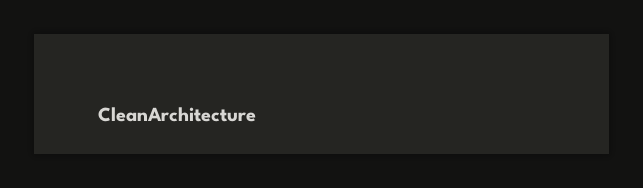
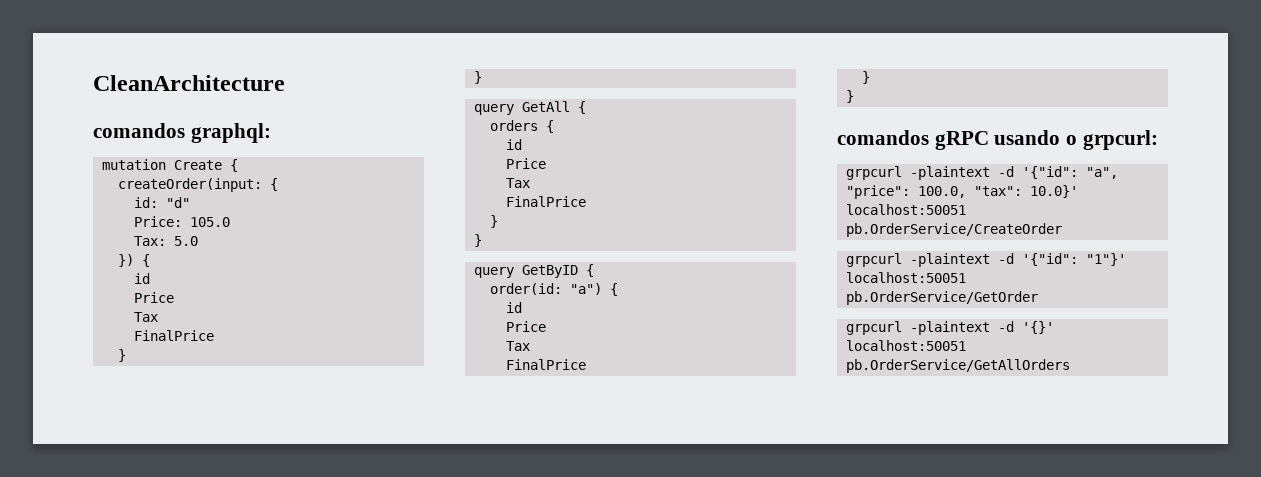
(256, 114) none -> [93,123,271,143] [102,159,239,172] [118,178,279,192] [134,197,191,208] [134,216,231,227] [134,236,199,246] [118,254,151,267] [134,273,151,284] [134,292,175,303] [134,312,159,322] [134,330,215,341] [118,349,127,362] [474,71,483,84] [474,101,587,115] [490,120,555,133] [506,139,523,150] [506,158,547,169] [506,178,531,188] [506,196,587,207] [490,215,499,228] [474,234,483,247] [474,264,595,278] [490,283,619,296] [506,302,523,313] [506,321,547,332] [506,341,531,351] [506,359,587,370] [862,71,871,84] [846,90,855,103] [837,130,1158,150] [846,166,1119,180] [846,185,1079,199] [846,204,967,215] [846,223,1063,237] [846,253,1127,267] [846,272,967,283] [846,291,1039,305] [846,321,1055,335] [846,340,967,351] [846,359,1071,373] // comandos graphql: // mutation Create { // createOrder(input: { // id: "d" // Price: 105.0 // Tax: 5.0 // }) { // id // Price // Tax // FinalPrice // } // } // query GetAll { // orders { // id // Price // Tax // FinalPrice // } // } // query GetByID { // order(id: "a") { // id // Price // Tax // FinalPrice // } // } // comandos gRPC usando o grpcurl: // grpcurl -plaintext -d '{"id": "a", "price": 100.0, "tax": 10.0}' localhost:50051 pb.OrderService/CreateOrder // grpcurl -plaintext -d '{"id": "1"}' localhost:50051 pb.OrderService/GetOrder // grpcurl -plaintext -d '{}' localhost:50051 pb.OrderService/GetAllOrders

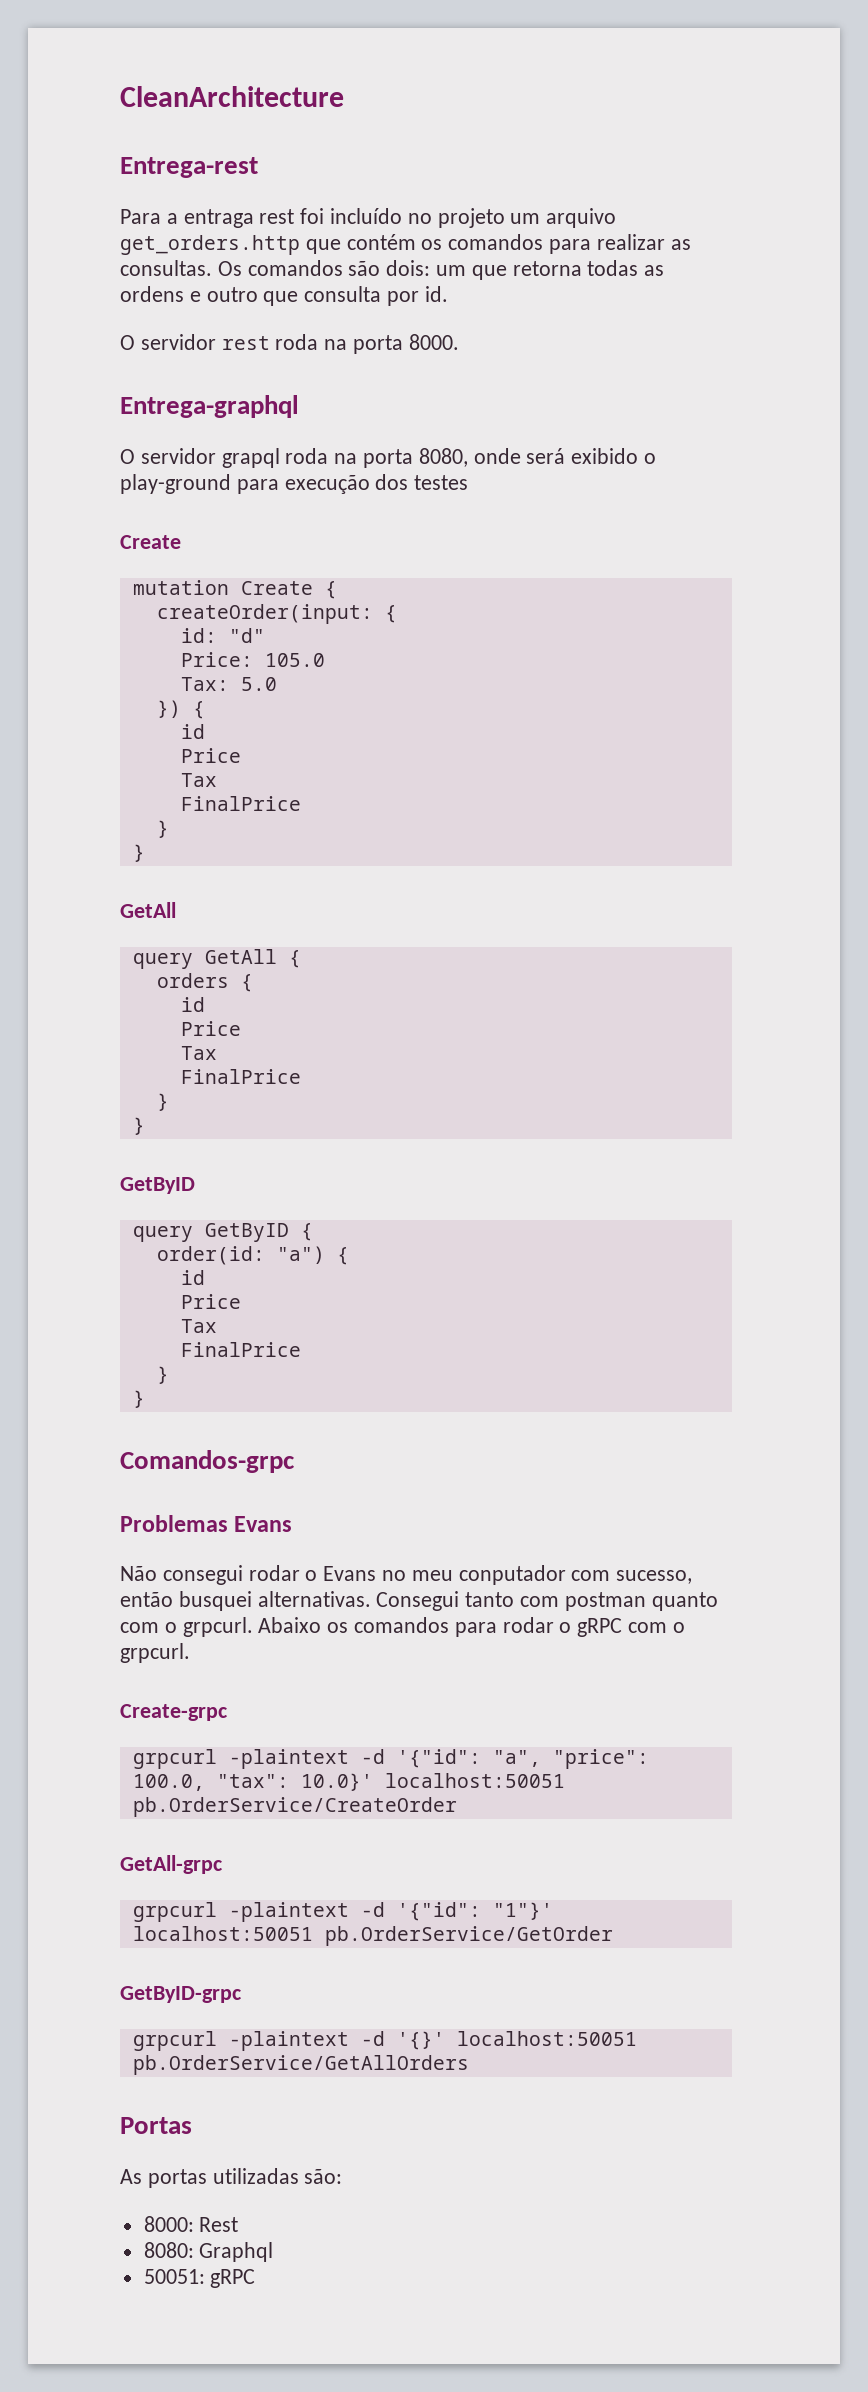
[93,123,271,143] comandos graphql: -> [120,157,258,178] [120,208,617,228] [120,234,691,255] [120,260,665,280] [120,286,448,306] [120,334,459,354] [120,395,299,418] [120,448,657,468] [120,474,469,494] [120,535,181,549] Entrega-rest // Para a entraga rest foi incluído no projeto um arquivo get_orders.http que contém os comandos para realizar as consultas. Os comandos são dois: um que retorna todas as ordens e outro que consulta por id. // O servidor rest roda na porta 8000. // Entrega-graphql // O servidor grapql roda na porta 8080, onde será exibido o play-ground para execução dos testes // Create
(483, 77) none -> [120,902,176,918] // GetAll
(483, 240) none -> [120,1177,195,1194] // GetByID
[837,130,1158,150] comandos gRPC usando o grpcurl: -> [120,1450,295,1473] [120,1515,293,1532] [120,1565,693,1585] [120,1591,718,1611] [120,1617,685,1637] [120,1643,190,1663] [120,1704,227,1721] Comandos-grpc // Problemas Evans // Não consegui rodar o Evans no meu conputador com sucesso, então busquei alternativas. Consegui tanto com postman quanto com o grpcurl. Abaixo os comandos para rodar o gRPC com o grpcurl. // Create-grpc
(1063, 230) none -> [120,1855,222,1874] // GetAll-grpc
(1039, 298) none -> [120,1986,241,2003] // GetByID-grpc
(1071, 366) none -> [120,2117,192,2134] [120,2168,343,2188] [143,2216,239,2232] [143,2242,274,2262] [143,2269,256,2288] // Portas // As portas utilizadas são: // 8000: Rest // 8080: Graphql // 50051: gRPC

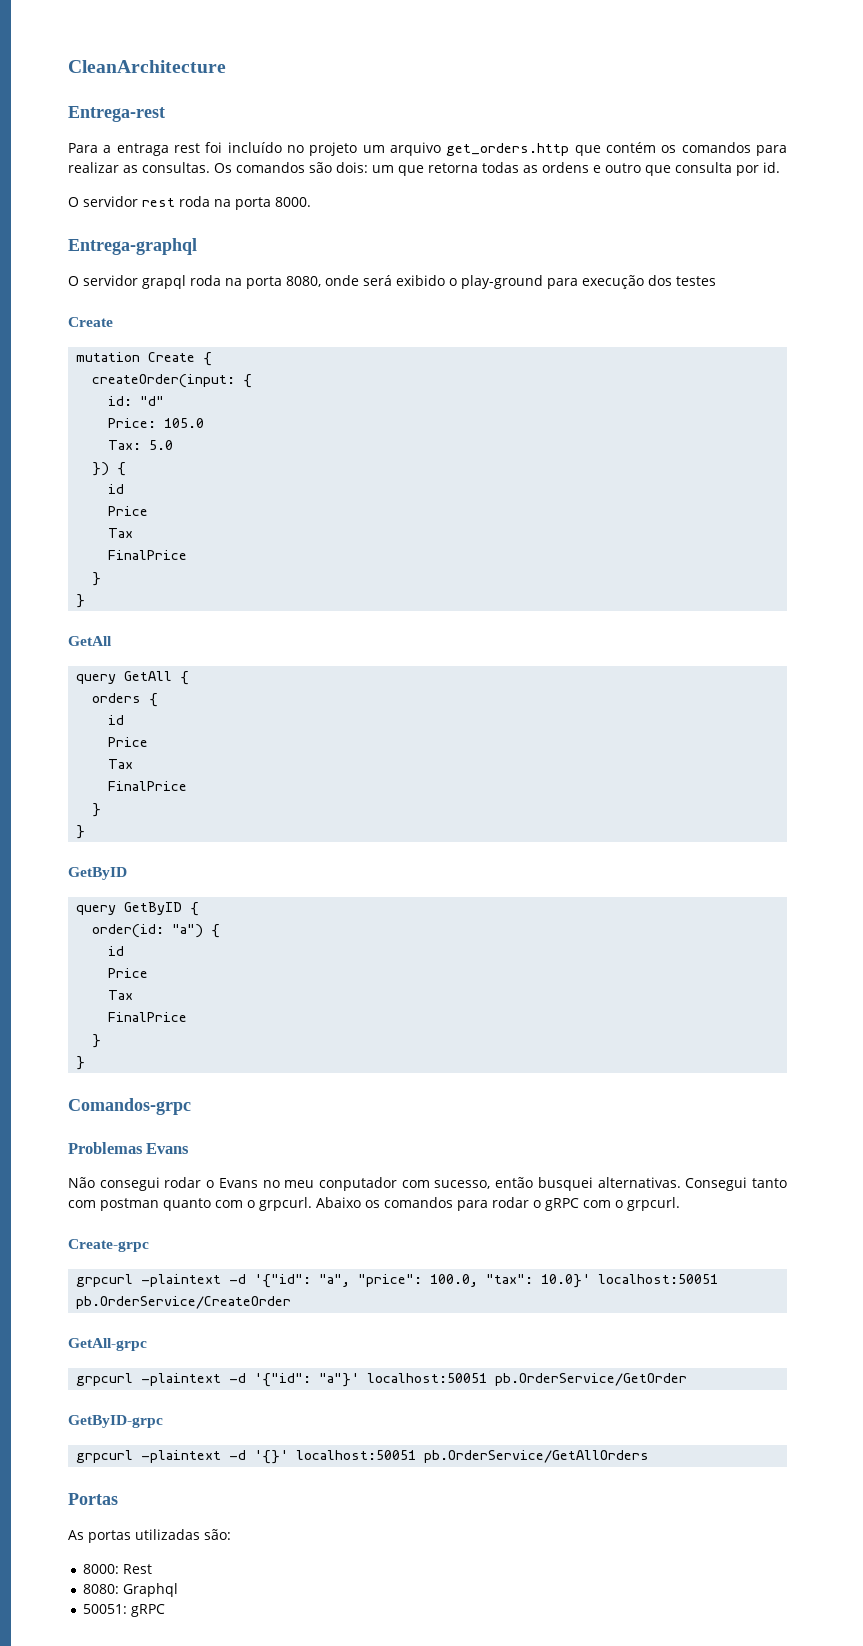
[492,1902,553,1920] "1"}' -> [319,1373,360,1387] "a"}'

